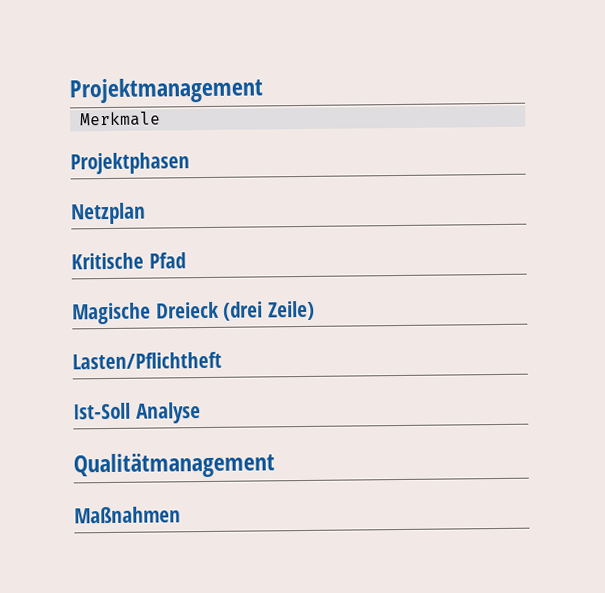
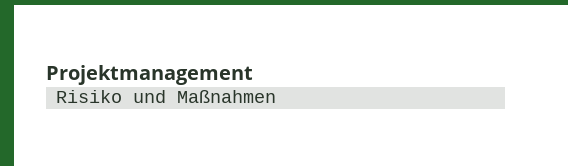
[79,111,161,127] [70,152,190,175] [71,202,146,225] [71,252,186,270] [72,300,315,325] [72,351,222,370] [73,402,201,424] [73,452,275,479] Merkmale // Projektphasen // Netzplan // Kritische Pfad // Magische Dreieck (drei Zeile) // Lasten/Pflichtheft // Ist-Soll Analyse // Qualitätmanagement // -> [56,90,167,103] Risiko und

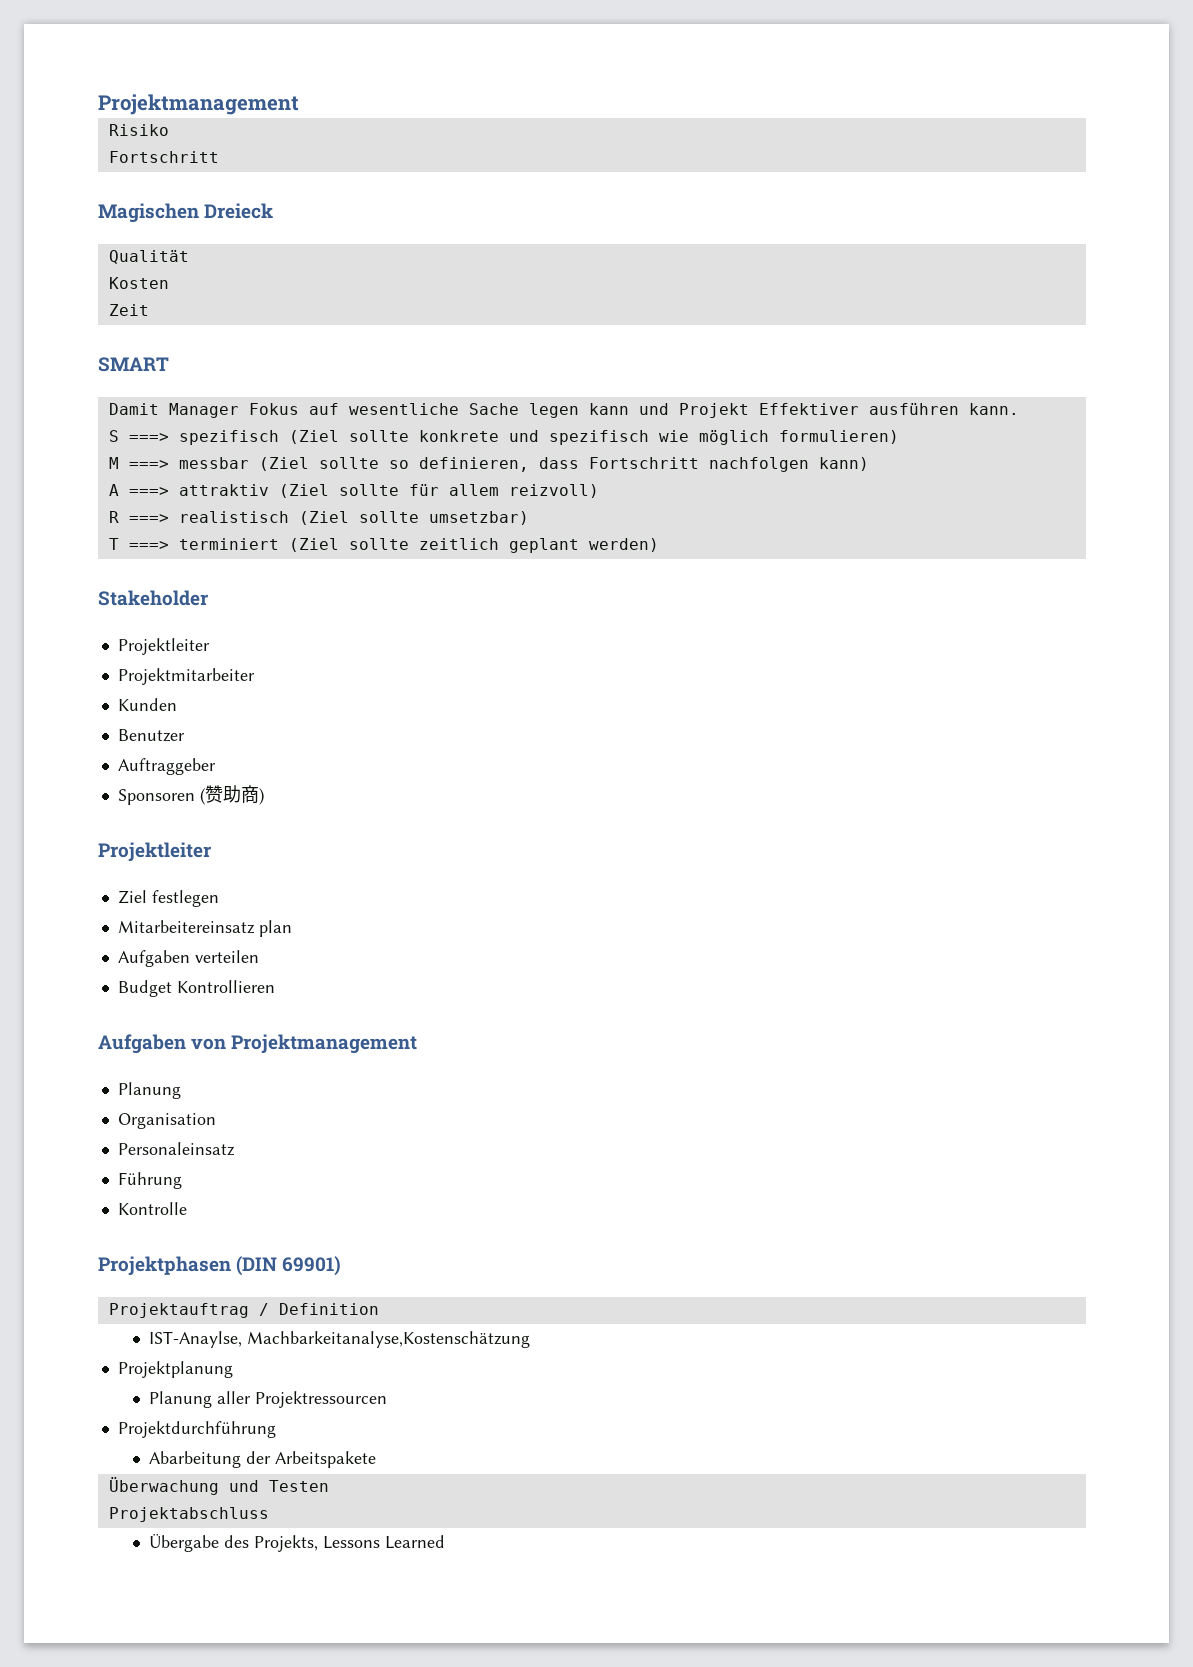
[133,90,277,103] und Maßnahmen -> [108,151,219,163] [98,203,274,223] [108,250,189,264] [108,277,169,289] [108,304,149,316] [98,357,169,372] [108,403,1019,418] [108,430,899,445] [108,457,869,472] [108,484,599,498] [108,511,529,525] [108,538,659,553] [98,590,208,606] [117,638,210,655] [117,668,255,685] [117,698,177,711] [117,729,185,742] [117,758,216,775] [117,785,264,805] [98,842,211,862] [117,890,219,907] [117,920,292,937] [117,950,259,967] [117,980,275,997] [98,1034,418,1054] [117,1082,181,1099] [117,1113,216,1129] [117,1142,235,1156] [117,1172,182,1189] [117,1202,187,1215] [98,1256,342,1276] [108,1303,379,1318] [148,1331,530,1348] [117,1361,233,1378] [148,1391,387,1408] [117,1421,276,1438] [148,1451,376,1468] [108,1477,329,1495] [108,1507,269,1522] [148,1534,445,1552] // Fortschritt // Magischen Dreieck // Qualität // Kosten // Zeit // SMART // Damit Manager Fokus auf wesentliche Sache legen kann und Projekt Effektiver ausführen kann. // S ===> spezifisch (Ziel sollte konkrete und spezifisch wie möglich formulieren) // M ===> messbar (Ziel sollte so definieren, dass Fortschritt nachfolgen kann) // A ===> attraktiv (Ziel sollte für allem reizvoll) // R ===> realistisch (Ziel sollte umsetzbar) // T ===> terminiert (Ziel sollte zeitlich geplant werden) // Stakeholder // Projektleiter // Projektmitarbeiter // Kunden // Benutzer // Auftraggeber // Sponsoren (赞助商) // Projektleiter // Ziel festlegen // Mitarbeitereinsatz plan // Aufgaben verteilen // Budget Kontrollieren // Aufgaben von Projektmanagement // Planung // Organisation // Personaleinsatz // Führung // Kontrolle // Projektphasen (DIN 69901) // Projektauftrag / Definition // IST-Anaylse, Machbarkeitanalyse,Kostenschätzung // Projektplanung // Planung aller Projektressourcen // Projektdurchführung // Abarbeitung der Arbeitspakete // Überwachung und Testen // Projektabschluss // Übergabe des Projekts, Lessons Learned

